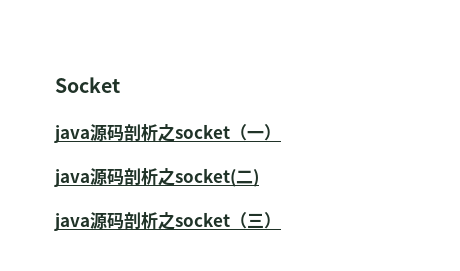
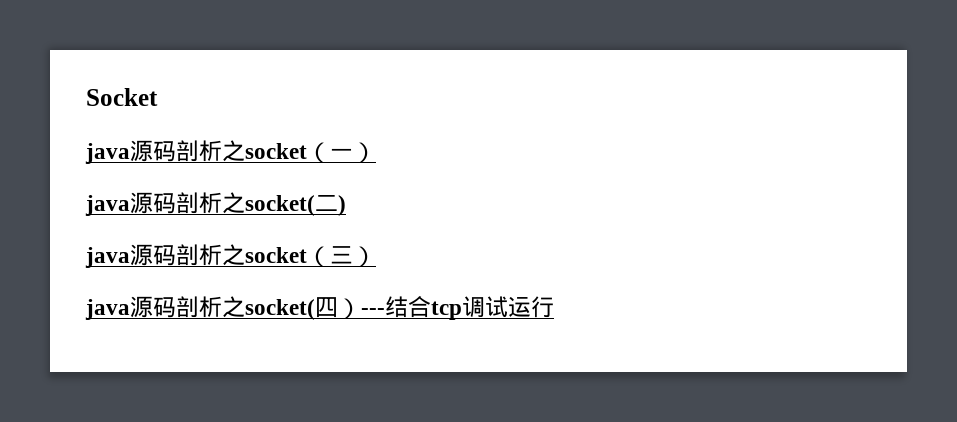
(281, 220) none -> [85,296,554,320] // java源码剖析之socket(四）---结合tcp调试运行

